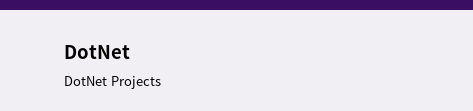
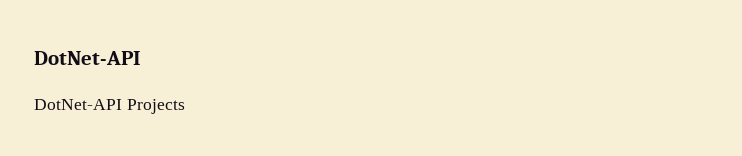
[64,45,130,59] [64,76,107,86] DotNet // DotNet -> [34,51,141,65] [34,99,122,110] DotNet-API // DotNet-API

